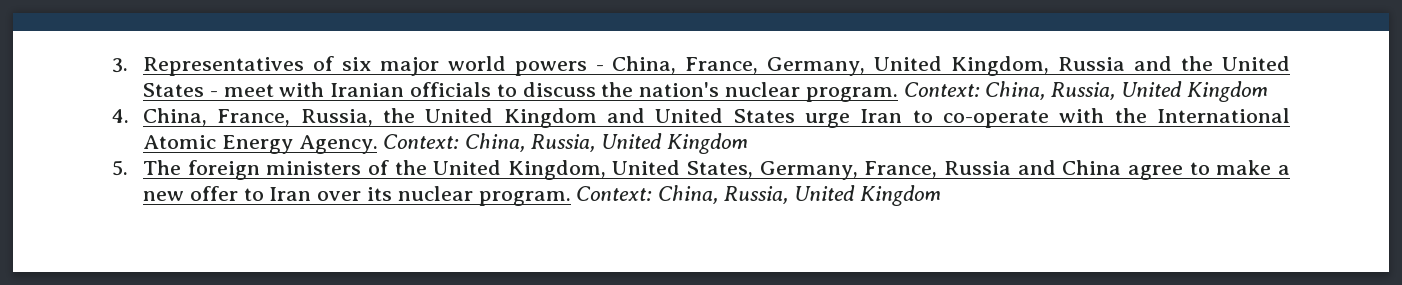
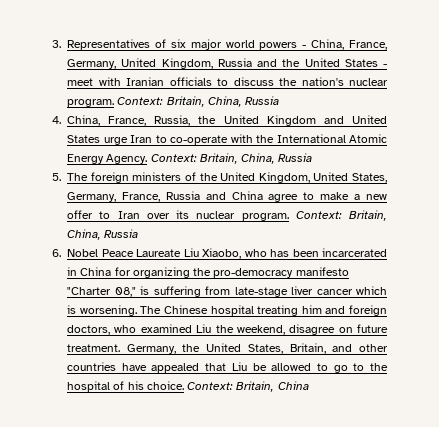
[985,81,1268,102] China, Russia, United Kingdom -> [166,96,280,107] Britain, China, Russia
[465,133,748,154] China, Russia, United Kingdom -> [199,153,313,164] Britain, China, Russia
[658,185,941,206] China, Russia, United Kingdom -> [349,210,387,221] [67,229,139,240] [52,248,387,259] [67,267,349,278] [67,286,387,297] [67,305,387,316] [67,324,388,335] [67,343,388,354] [67,362,389,373] [67,381,309,392] Britain, China, Russia // 6. Nobel Peace Laureate Liu Xiaobo, who has been incarcerated in China for organizing the pro-democracy manifesto "Charter 08," is suffering from late-stage liver cancer which is worsening. The Chinese hospital treating him and foreign doctors, who examined Liu the weekend, disagree on future treatment. Germany, the United States, Britain, and other countries have appealed that Liu be allowed to go to the hospital of his choice. Context: Britain, China

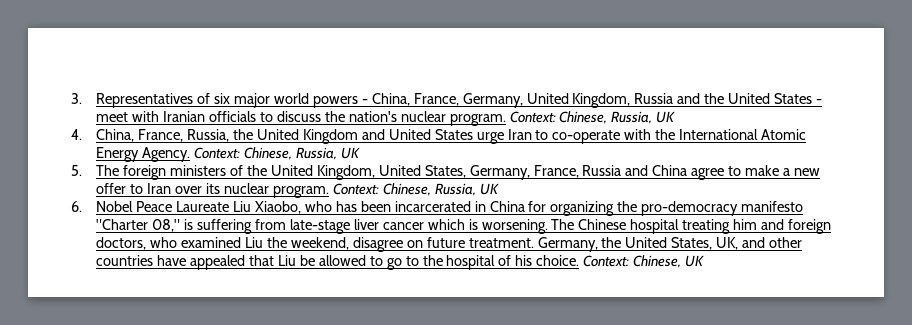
[166,96,280,107] Britain, China, Russia -> [559,111,676,124] Chinese, Russia, UK
[199,153,313,164] Britain, China, Russia -> [244,147,360,160] Chinese, Russia, UK
[349,210,387,221] [67,229,139,240] Britain, China, Russia -> [382,183,499,196] Chinese, Russia, UK
[289,343,326,354] Britain, -> [716,237,739,250] UK,
[236,381,309,392] Britain, China -> [633,255,704,268] Chinese, UK

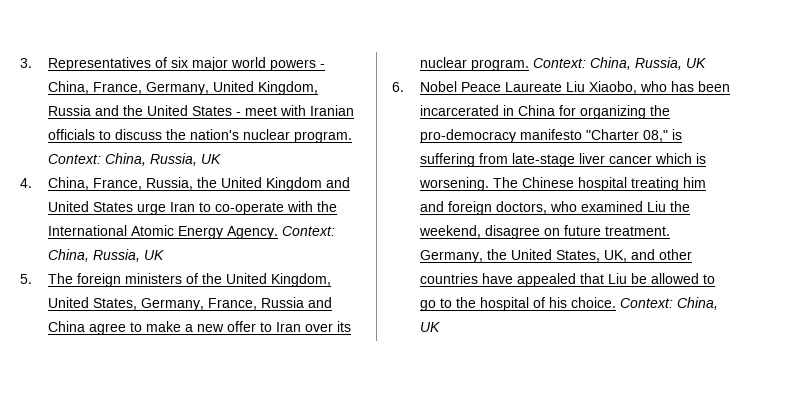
[559,111,608,124] Chinese, -> [104,153,146,166] China,
[244,147,293,160] Chinese, -> [47,249,89,262] China,
[382,183,431,196] Chinese, -> [589,57,631,70] China,
[633,255,682,268] Chinese, -> [676,297,718,310] China,

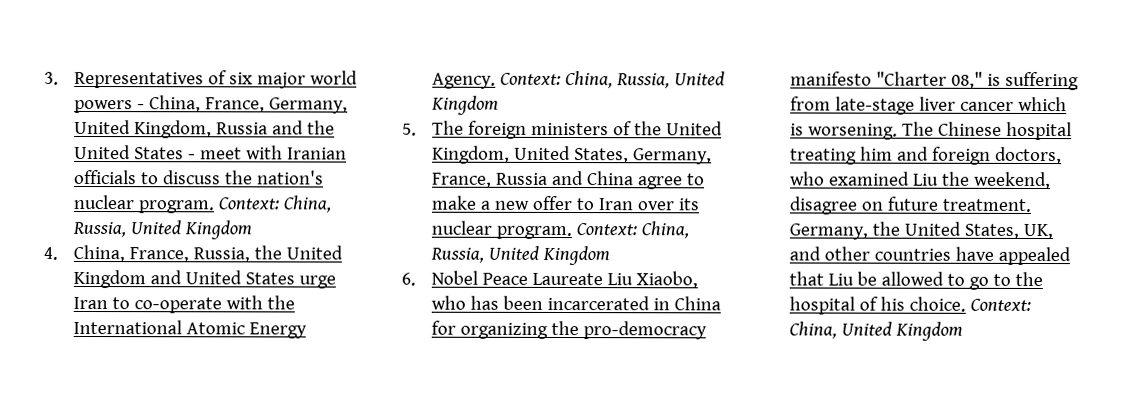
[200,154,221,164] UK -> [130,220,253,240] United Kingdom
[143,250,164,260] UK -> [674,71,726,86] [431,95,500,115] United Kingdom
[685,58,706,68] UK -> [488,245,611,266] United Kingdom
[419,322,440,332] UK -> [841,321,964,341] United Kingdom

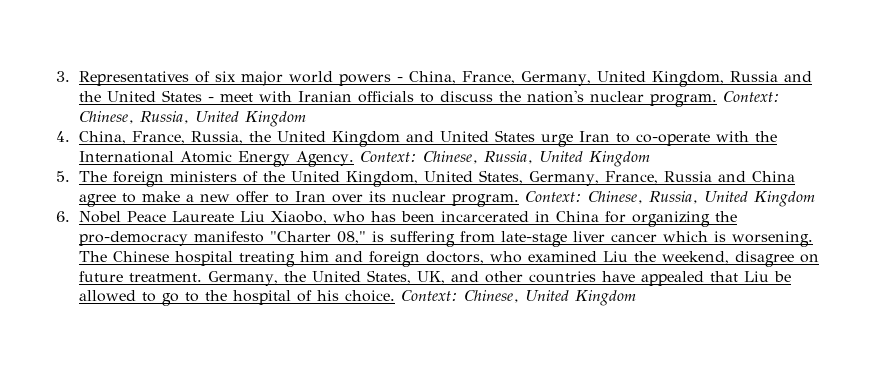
[283,195,333,213] China, -> [78,111,134,124] Chinese,
[565,71,614,89] China, -> [422,151,478,164] Chinese,
[641,221,690,239] China, -> [587,191,643,204] Chinese,
[789,321,838,339] China, -> [463,290,519,303] Chinese,

